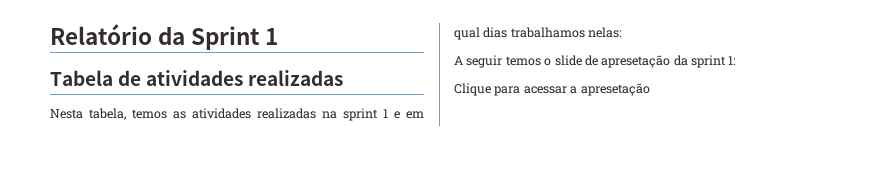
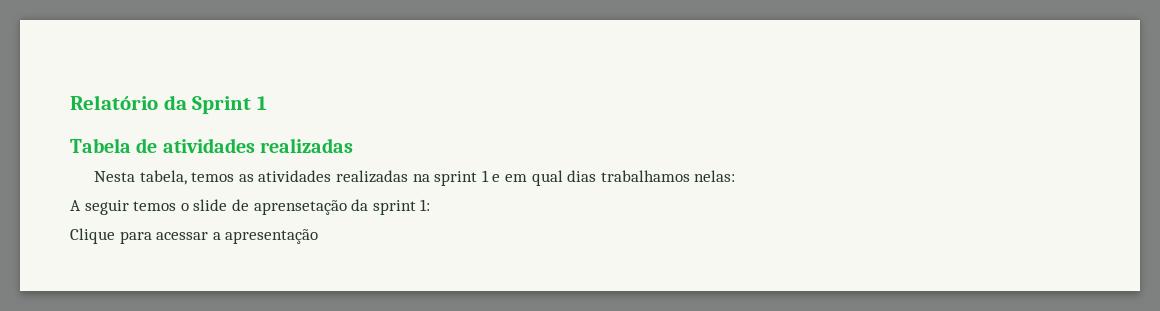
[601,55,671,68] apresetação -> [253,200,347,215] aprensetação
[580,83,650,96] apresetação -> [225,229,319,244] apresentação

